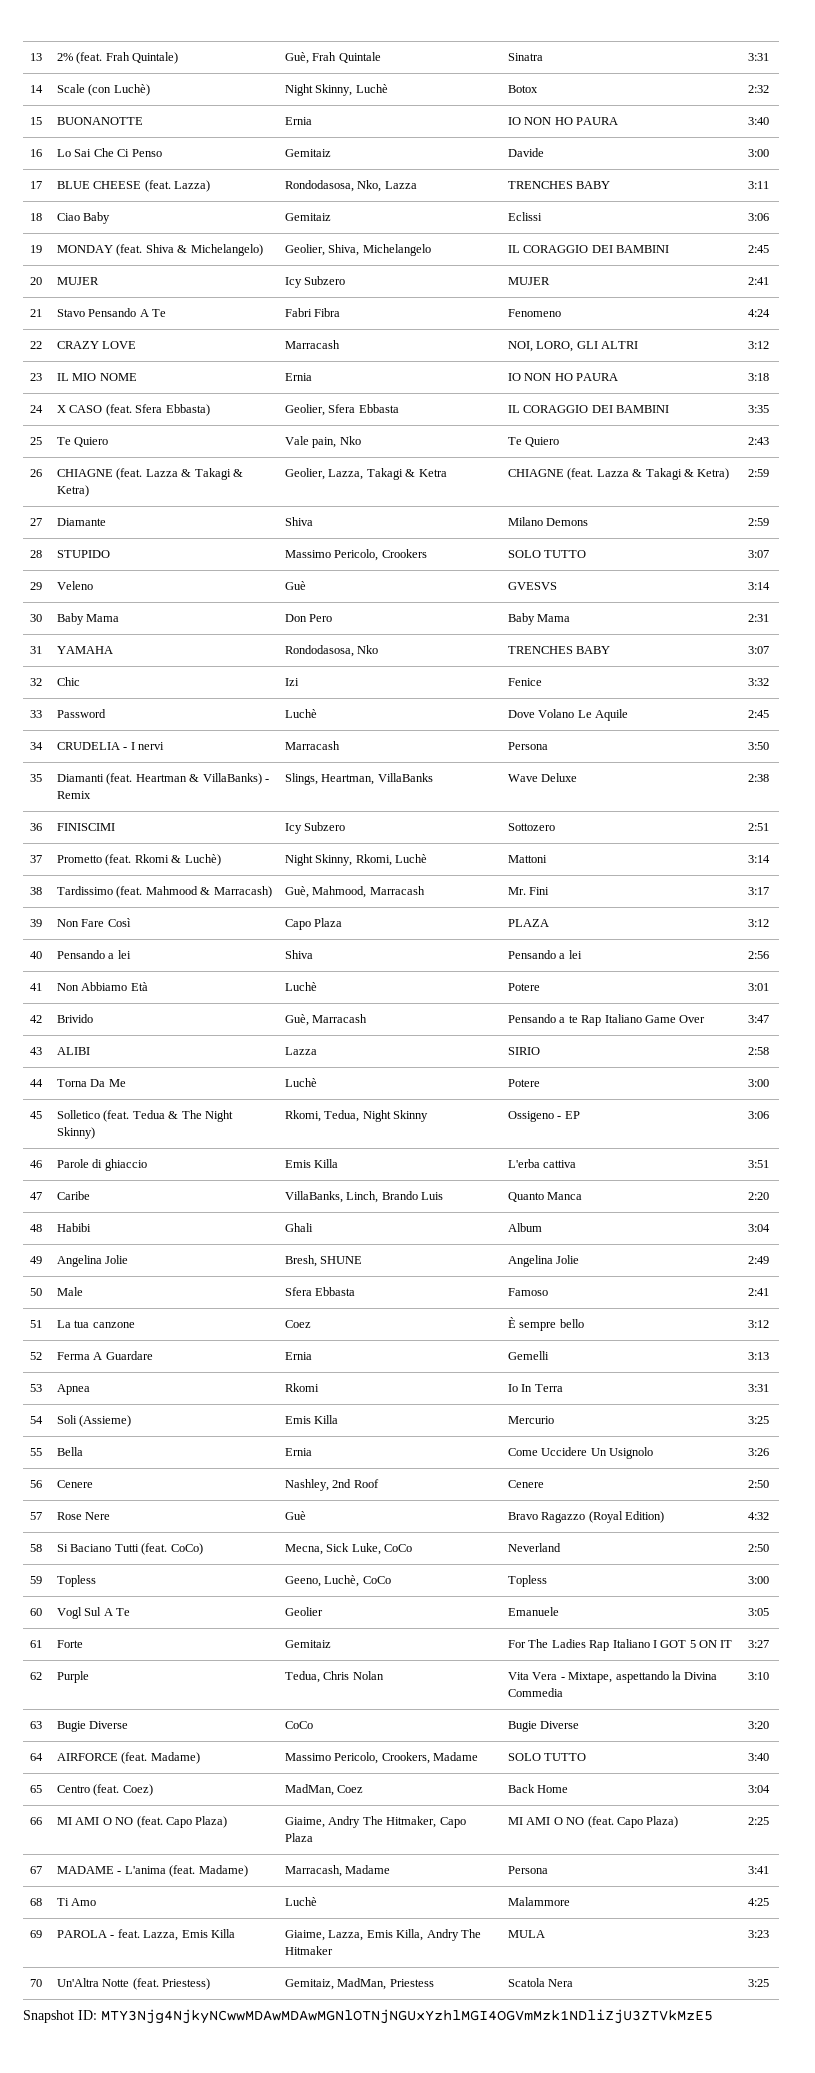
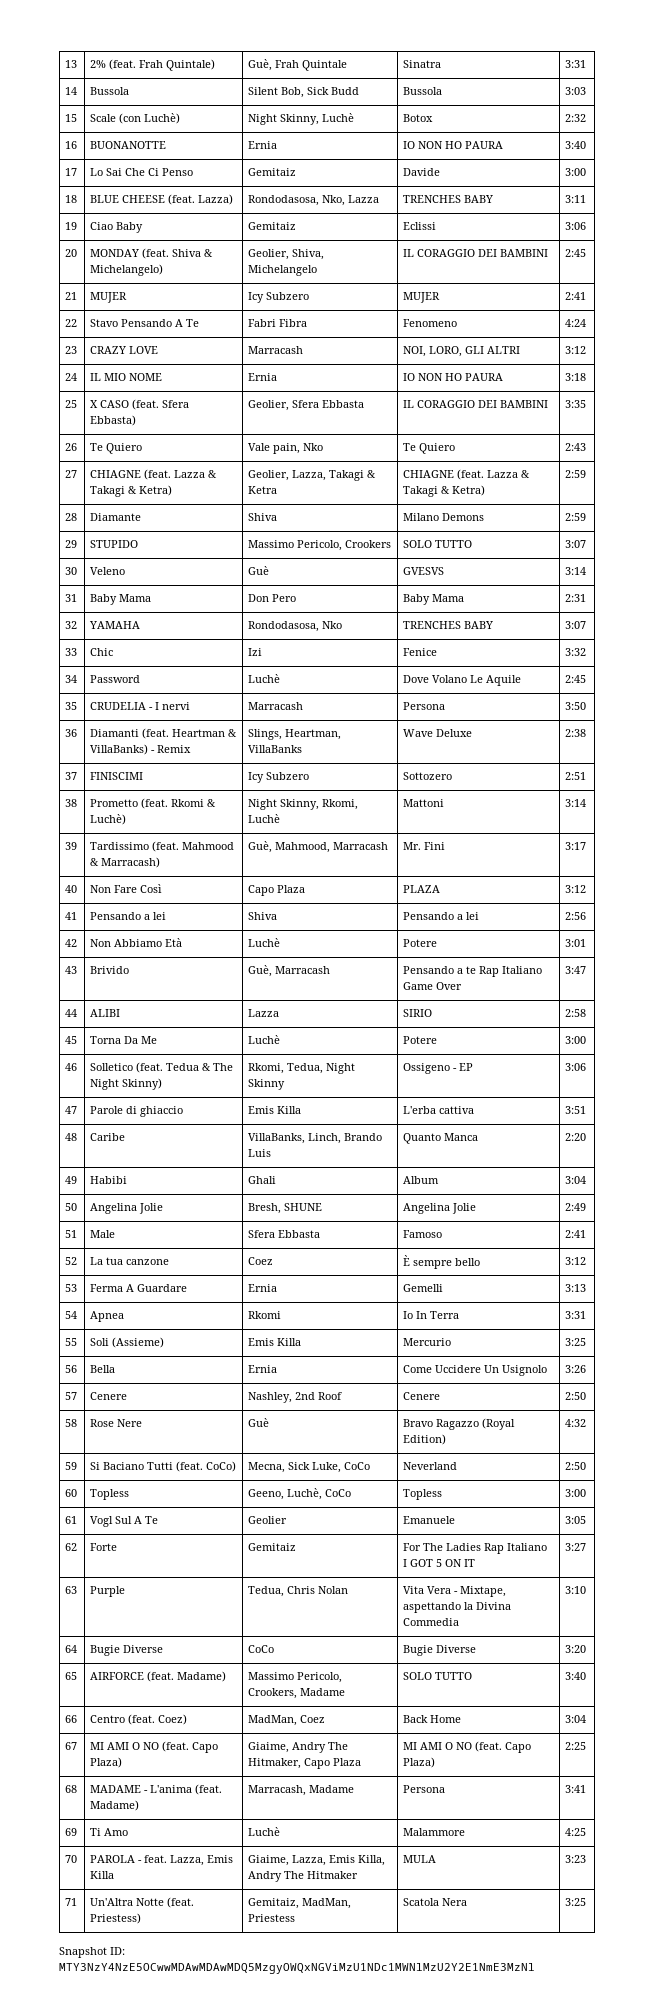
(44, 89) none -> [90,87,130,95] [248,87,360,98] [403,87,443,95] [565,87,587,95] [65,114,78,122] | Bussola | Silent Bob, Sick Budd | Bussola | 3:03 // 15
[30,117,43,125] 15 -> [65,141,78,149] 16
[30,149,43,157] 16 -> [65,168,78,176] 17
[30,181,43,189] 17 -> [65,195,78,203] 18
[30,213,43,221] 18 -> [65,222,78,230] 19
[30,245,43,253] 19 -> [65,249,78,257] 20
[30,277,43,285] 20 -> [65,292,78,300] 21
[30,309,43,317] 21 -> [65,319,78,327] 22
[30,341,43,349] 22 -> [65,346,78,354] 23
[30,373,43,381] 23 -> [65,373,78,381] 24
[30,405,44,413] 24 -> [65,400,78,408] 25
[30,437,43,445] 25 -> [65,443,78,451] 26
[30,469,43,477] 26 -> [65,470,78,478] 27
[30,518,43,526] 27 -> [65,513,78,521] 28
[30,550,43,558] 28 -> [65,540,78,548] 29
[30,582,43,590] 29 -> [65,567,78,575] 30
[30,614,43,622] 30 -> [65,594,78,602] 31
[30,646,43,654] 31 -> [65,621,78,629] 32
[30,678,43,686] 32 -> [65,648,78,656] 33
[30,710,43,718] 33 -> [65,675,78,683] 34
[30,742,44,750] 34 -> [65,702,78,710] 35
[30,774,43,782] 35 -> [65,729,78,737] 36
[30,823,43,831] 36 -> [65,772,78,780] 37
[30,855,43,863] 37 -> [65,799,78,807] 38
[30,887,43,895] 38 -> [65,842,78,850] 39
[30,919,43,927] 39 -> [65,885,78,893] 40
[30,951,43,959] 40 -> [65,912,78,920] 41
[30,983,43,991] 41 -> [65,939,78,947] 42
[30,1015,43,1023] 42 -> [65,966,78,974] 43
[30,1047,43,1055] 43 -> [65,1009,78,1017] 44
[30,1079,44,1087] 44 -> [65,1036,78,1044] 45
[30,1111,43,1119] 45 -> [65,1063,78,1071] 46
[30,1160,43,1168] 46 -> [65,1106,78,1114] 47
[30,1192,43,1200] 47 -> [65,1133,78,1141] 48
[30,1224,43,1232] 48 -> [65,1176,78,1184] 49
[30,1256,43,1264] 49 -> [65,1203,78,1211] 50
[30,1288,43,1296] 50 -> [65,1230,78,1238] 51
[30,1320,43,1328] 51 -> [65,1257,78,1265] 52
[30,1352,43,1360] 52 -> [65,1284,78,1292] 53
[30,1384,43,1392] 53 -> [65,1311,78,1319] 54
[30,1416,44,1424] 54 -> [65,1338,78,1346] 55
[30,1448,43,1456] 55 -> [65,1365,78,1373] 56
[30,1480,43,1488] 56 -> [65,1392,78,1400] 57
[30,1512,43,1520] 57 -> [65,1419,78,1427] 58
[30,1544,43,1552] 58 -> [65,1462,78,1470] 59
[30,1576,43,1584] 59 -> [65,1489,78,1497] 60
[30,1608,43,1616] 60 -> [65,1516,78,1524] 61
[30,1640,43,1648] 61 -> [65,1543,78,1551] 62
[30,1672,43,1680] 62 -> [65,1586,78,1594] 63
[30,1721,43,1729] 63 -> [65,1645,78,1653] 64
[30,1753,44,1761] 64 -> [65,1672,78,1680] 65
[30,1785,43,1793] 65 -> [65,1715,78,1723] 66
[30,1817,43,1825] 66 -> [65,1742,78,1750] 67
[30,1866,43,1874] 67 -> [65,1785,78,1793] 68
[30,1898,43,1906] 68 -> [65,1828,78,1836] 69
[30,1930,43,1938] 69 -> [65,1855,78,1863] 70
[30,1979,43,1987] 70 -> [65,1898,78,1906] 71
[101,2009,713,2024] MTY3Njg4NjkyNCwwMDAwMDAwMGNlOTNjNGUxYzhlMGI4OGVmMzk1NDliZjU3ZTVkMzE5 -> [59,1963,535,1974] MTY3NzY4NzE5OCwwMDAwMDAwMDQ5MzgyOWQxNGViMzU1NDc1MWNlMzU2Y2E1NmE3MzNl

